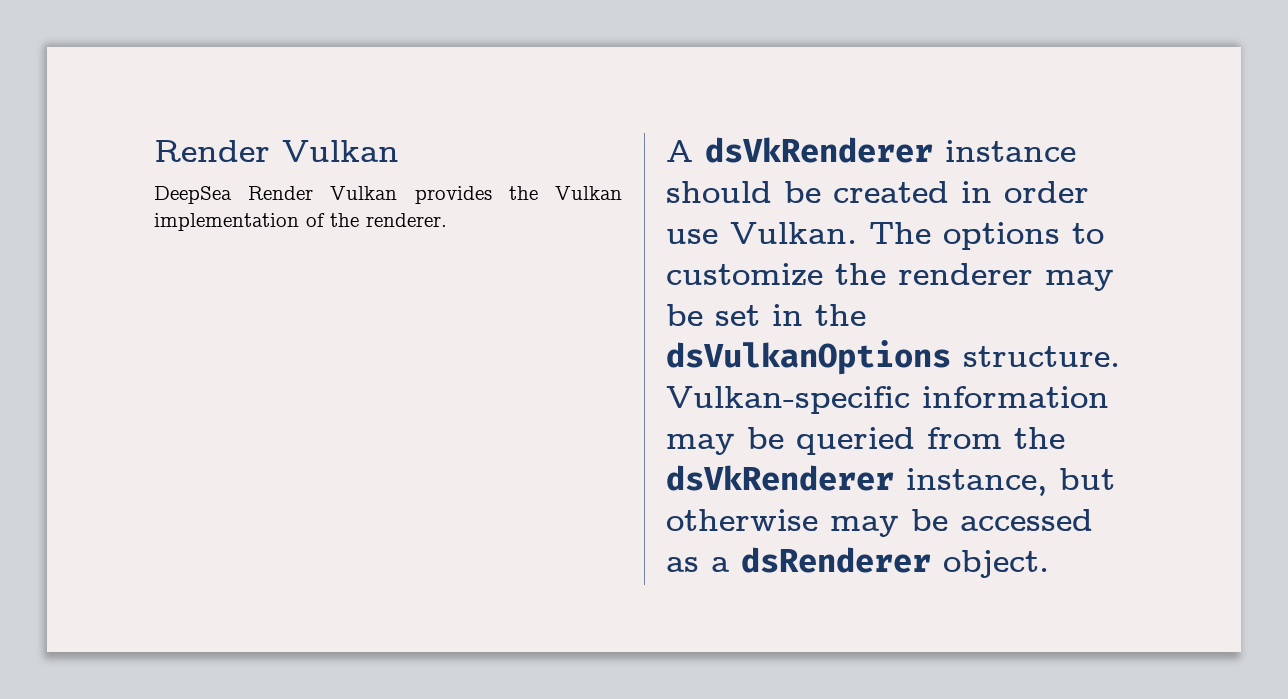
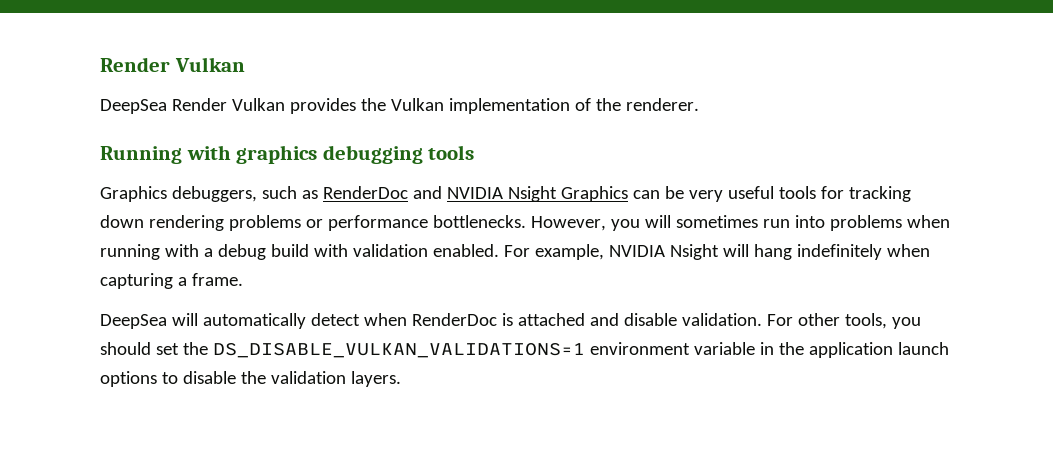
[666,137,1076,163] [666,181,1089,203] [666,222,1104,250] [666,263,1114,291] [666,304,866,326] [666,340,1120,375] [666,386,1109,414] [666,427,1065,455] [666,465,1115,496] [666,509,1093,537] [666,547,1049,578] A dsVkRenderer instance should be created in order use Vulkan. The options to customize the renderer may be set in the dsVulkanOptions structure. Vulkan-specific information may be queried from the dsVkRenderer instance, but otherwise may be accessed as a dsRenderer object. -> [100,145,475,164] [100,186,911,202] [100,215,950,231] [100,244,930,260] [100,273,243,289] [100,313,921,329] [100,342,949,358] [100,371,401,387] Running with graphics debugging tools // Graphics debuggers, such as RenderDoc and NVIDIA Nsight Graphics can be very useful tools for tracking down rendering problems or performance bottlenecks. However, you will sometimes run into problems when running with a debug build with validation enabled. For example, NVIDIA Nsight will hang indefinitely when capturing a frame. // DeepSea will automatically detect when RenderDoc is attached and disable validation. For other tools, you should set the DS_DISABLE_VULKAN_VALIDATIONS=1 environment variable in the application launch options to disable the validation layers.

